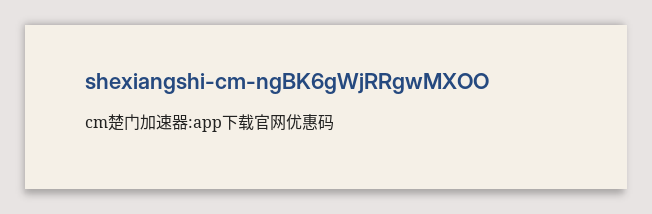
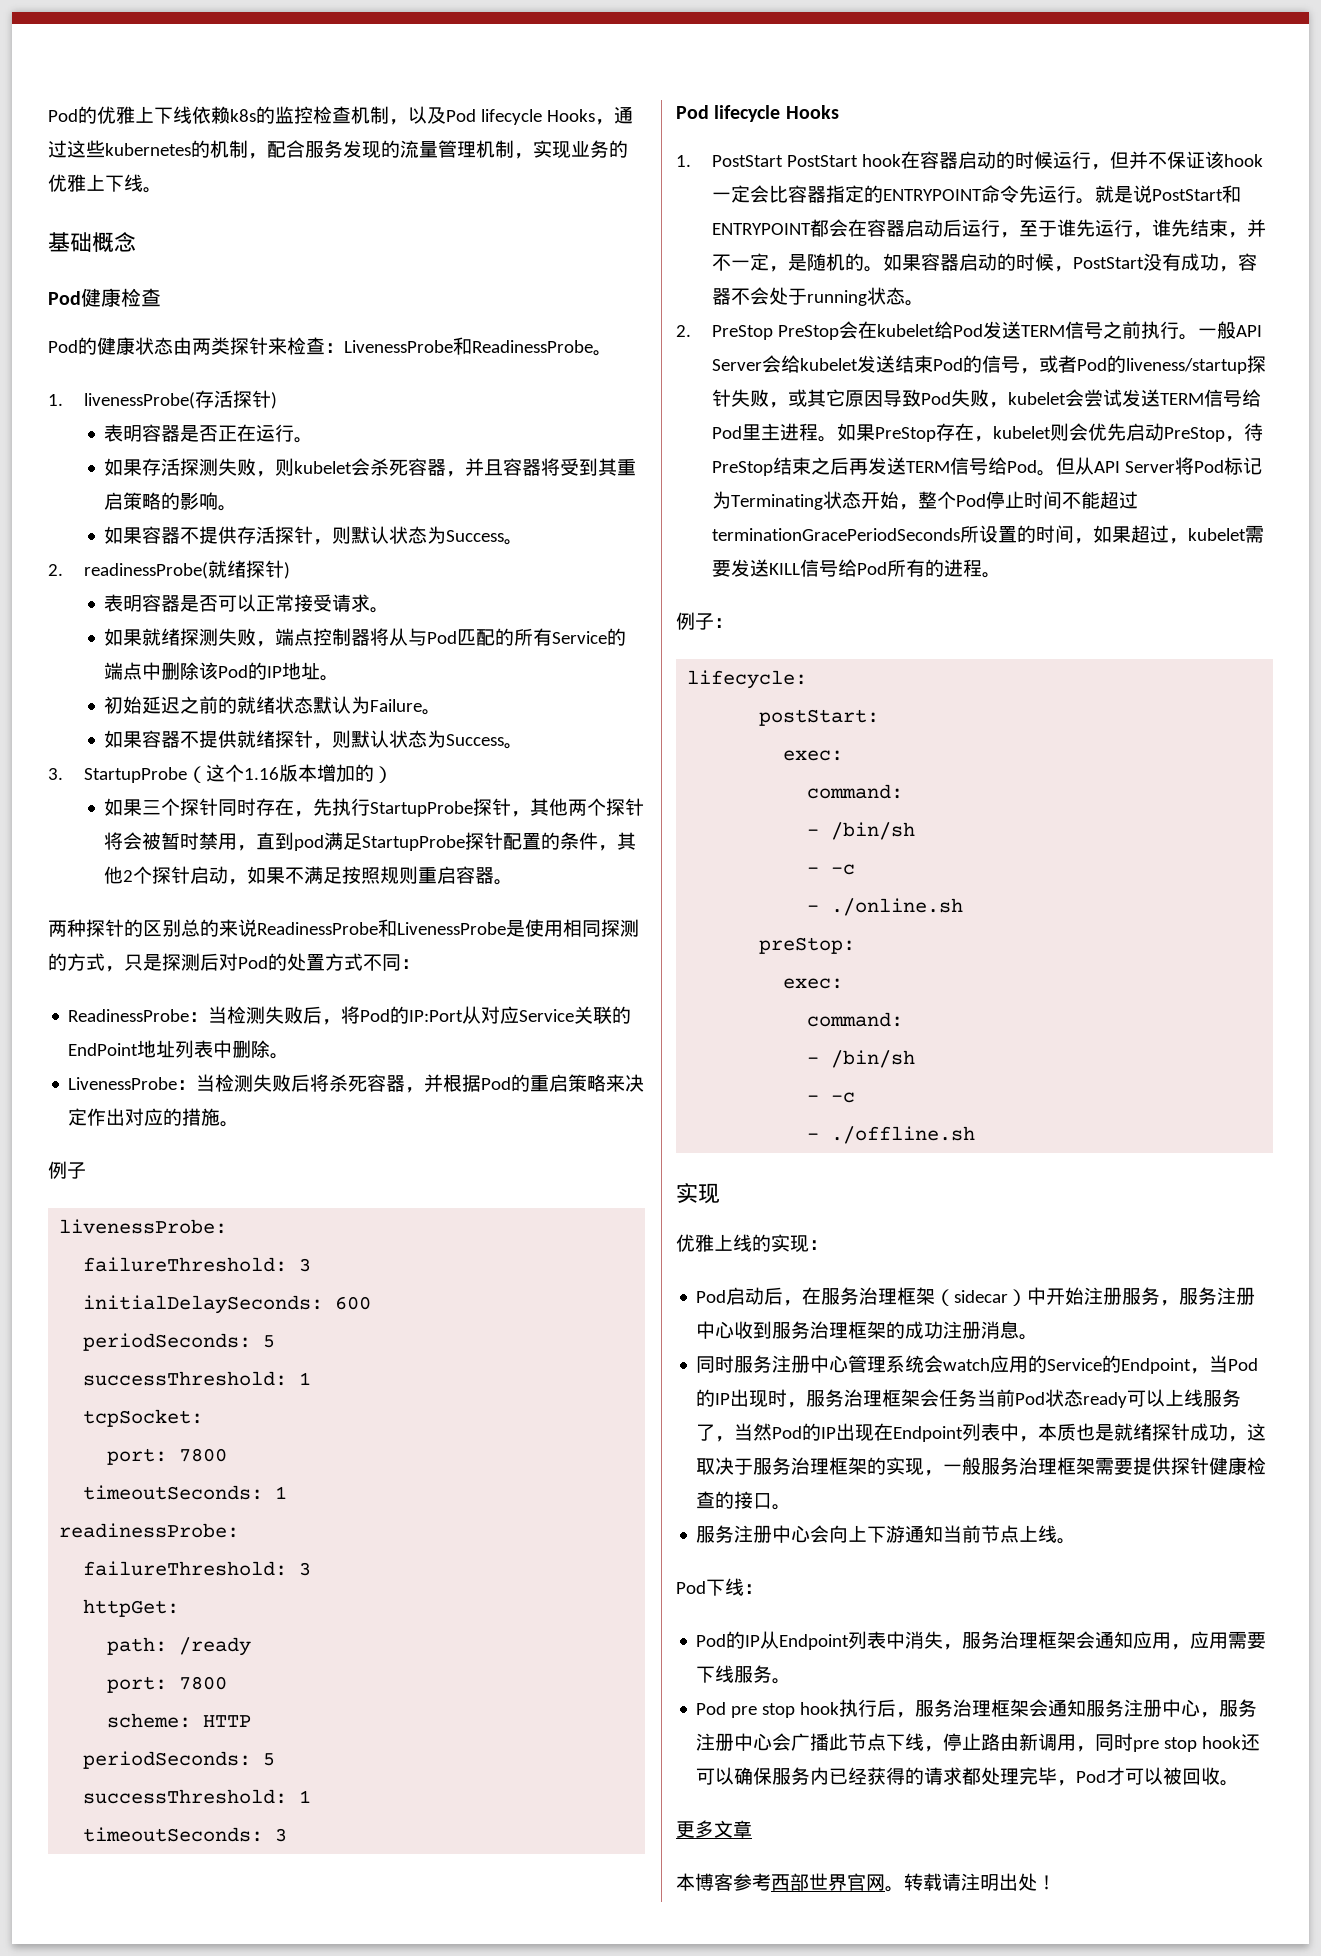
[85,73,489,94] [85,114,334,132] shexiangshi-cm-ngBK6gWjRRgwMXOO // cm楚门加速器:app下载官网优惠码 -> [48,106,633,125] [48,140,628,159] [48,174,162,193] [48,232,136,252] [48,288,161,307] [48,337,612,356] [48,390,278,409] [104,424,314,443] [104,458,637,477] [104,492,238,511] [104,526,524,545] [48,560,291,579] [104,594,390,613] [104,628,627,647] [104,662,340,681] [104,696,442,715] [104,730,524,749] [48,764,394,783] [104,798,645,817] [104,832,637,851] [104,866,514,885] [48,919,639,937] [48,953,420,972] [68,1006,632,1025] [68,1040,290,1059] [68,1074,645,1093] [68,1108,240,1127] [48,1161,86,1179] [59,1219,228,1234] [83,1257,312,1272] [83,1295,372,1314] [83,1333,276,1351] [83,1371,312,1386] [83,1409,204,1427] [107,1448,228,1465] [83,1485,288,1500] [59,1523,240,1538] [83,1561,312,1576] [83,1599,180,1617] [107,1637,252,1656] [107,1676,228,1693] [107,1713,252,1728] [83,1751,276,1769] [83,1789,312,1804] [83,1827,288,1842] [676,105,839,122] [676,151,1264,170] [712,185,1242,204] [712,219,1267,238] [712,253,1258,272] [712,287,925,306] [676,321,1263,340] [712,355,1267,374] [712,389,1262,408] [712,423,1264,442] [712,457,1263,476] [712,491,1139,510] [712,525,1265,544] [712,559,1002,578] [676,612,733,630] [687,670,808,689] [759,709,880,726] [783,750,844,761] [807,784,904,799] [807,822,916,840] [807,864,856,875] [807,898,964,916] [759,937,856,954] [783,978,844,989] [807,1012,904,1027] [807,1050,916,1068] [807,1092,856,1103] [807,1126,976,1144] [676,1183,720,1204] [676,1234,828,1252] [696,1287,1256,1306] [696,1321,1039,1340] [696,1355,1259,1374] [696,1389,1242,1408] [696,1423,1267,1442] [696,1457,1267,1476] [696,1491,792,1510] [696,1525,1077,1544] [676,1578,763,1596] [696,1631,1267,1650] [696,1665,792,1684] [696,1699,1258,1718] [696,1733,1261,1752] [696,1767,1240,1786] [676,1820,752,1838] [676,1873,1056,1892] Pod的优雅上下线依赖k8s的监控检查机制，以及Pod lifecycle Hooks，通过这些kubernetes的机制，配合服务发现的流量管理机制，实现业务的优雅上下线。 // 基础概念 // Pod健康检查 // Pod的健康状态由两类探针来检查：LivenessProbe和ReadinessProbe。 // 1. livenessProbe(存活探针) // 表明容器是否正在运行。 // 如果存活探测失败，则kubelet会杀死容器，并且容器将受到其重启策略的影响。 // 如果容器不提供存活探针，则默认状态为Success。 // 2. readinessProbe(就绪探针) // 表明容器是否可以正常接受请求。 // 如果就绪探测失败，端点控制器将从与Pod匹配的所有Service的端点中删除该Pod的IP地址。 // 初始延迟之前的就绪状态默认为Failure。 // 如果容器不提供就绪探针，则默认状态为Success。 // 3. StartupProbe（这个1.16版本增加的） // 如果三个探针同时存在，先执行StartupProbe探针，其他两个探针将会被暂时禁用，直到pod满足StartupProbe探针配置的条件，其他2个探针启动，如果不满足按照规则重启容器。 // 两种探针的区别总的来说ReadinessProbe和LivenessProbe是使用相同探测的方式，只是探测后对Pod的处置方式不同： // ReadinessProbe：当检测失败后，将Pod的IP:Port从对应Service关联的EndPoint地址列表中删除。 // LivenessProbe：当检测失败后将杀死容器，并根据Pod的重启策略来决定作出对应的措施。 // 例子 // livenessProbe: // failureThreshold: 3 // initialDelaySeconds: 600 // periodSeconds: 5 // successThreshold: 1 // tcpSocket: // port: 7800 // timeoutSeconds: 1 // readinessProbe: // failureThreshold: 3 // httpGet: // path: /ready // port: 7800 // scheme: HTTP // periodSeconds: 5 // successThreshold: 1 // timeoutSeconds: 3 // Pod lifecycle Hooks // 1. PostStart PostStart hook在容器启动的时候运行，但并不保证该hook一定会比容器指定的ENTRYPOINT命令先运行。就是说PostStart和ENTRYPOINT都会在容器启动后运行，至于谁先运行，谁先结束，并不一定，是随机的。如果容器启动的时候，PostStart没有成功，容器不会处于running状态。 // 2. PreStop PreStop会在kubelet给Pod发送TERM信号之前执行。一般API Server会给kubelet发送结束Pod的信号，或者Pod的liveness/startup探针失败，或其它原因导致Pod失败，kubelet会尝试发送TERM信号给Pod里主进程。如果PreStop存在，kubelet则会优先启动PreStop，待PreStop结束之后再发送TERM信号给Pod。但从API Server将Pod标记为Terminating状态开始，整个Pod停止时间不能超过terminationGracePeriodSeconds所设置的时间，如果超过，kubelet需要发送KILL信号给Pod所有的进程。 // 例子： // lifecycle: // postStart: // exec: // command: // - /bin/sh // - -c // - ./online.sh // preStop: // exec: // command: // - /bin/sh // - -c // - ./offline.sh // 实现 // 优雅上线的实现： // Pod启动后，在服务治理框架（sidecar）中开始注册服务，服务注册中心收到服务治理框架的成功注册消息。 // 同时服务注册中心管理系统会watch应用的Service的Endpoint，当Pod的IP出现时，服务治理框架会任务当前Pod状态ready可以上线服务了，当然Pod的IP出现在Endpoint列表中，本质也是就绪探针成功，这取决于服务治理框架的实现，一般服务治理框架需要提供探针健康检查的接口。 // 服务注册中心会向上下游通知当前节点上线。 // Pod下线： // Pod的IP从Endpoint列表中消失，服务治理框架会通知应用，应用需要下线服务。 // Pod pre stop hook执行后，服务治理框架会通知服务注册中心，服务注册中心会广播此节点下线，停止路由新调用，同时pre stop hook还可以确保服务内已经获得的请求都处理完毕，Pod才可以被回收。 // 更多文章 // 本博客参考西部世界官网。转载请注明出处！

